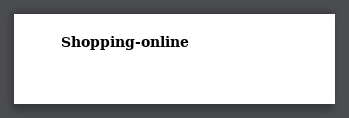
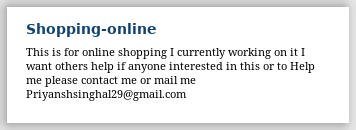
(189, 43) none -> [26,48,305,59] [26,62,315,73] [26,76,196,87] [26,90,187,101] // This is for online shopping I currently working on it I want others help if anyone interested in this or to Help me please contact me or mail me Priyanshsinghal29@gmail.com

